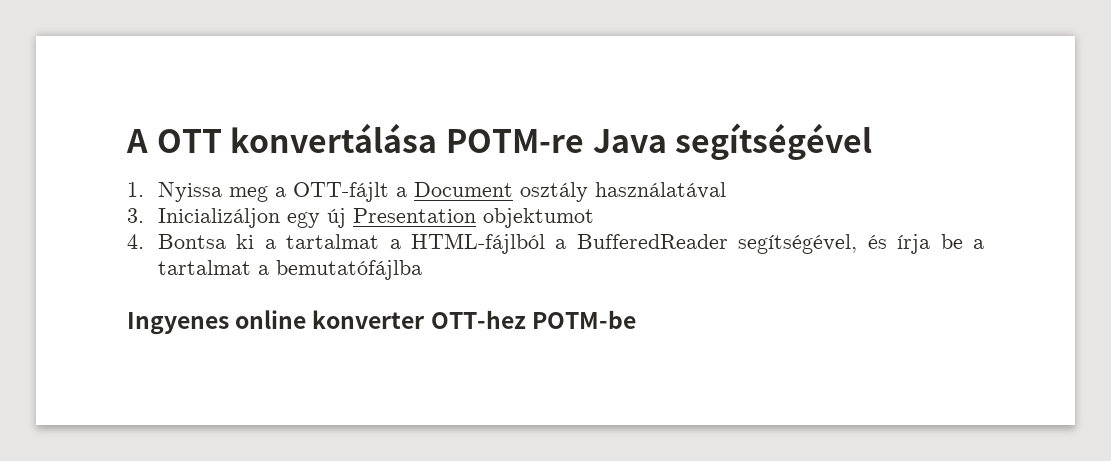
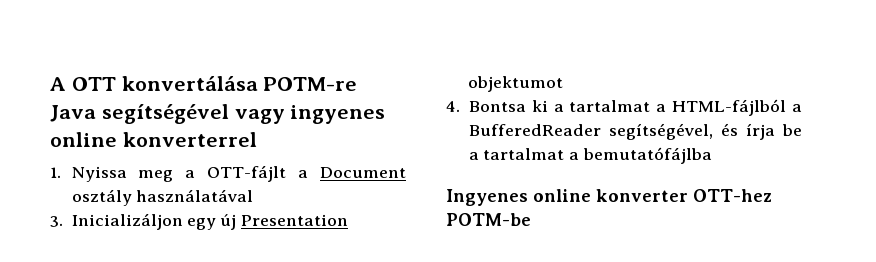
(873, 142) none -> [234,105,386,124] [50,132,257,147] vagy ingyenes online konverterrel

